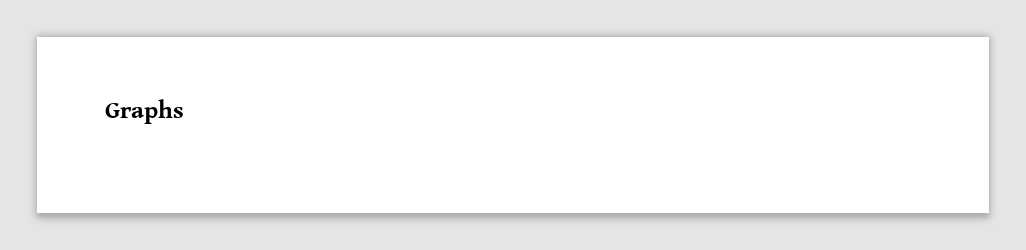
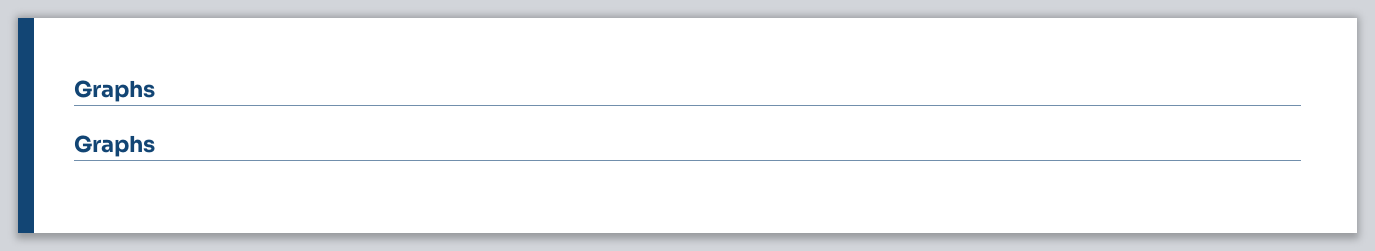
[105,99,184,124] Graphs -> [74,80,155,102] [74,135,155,157] Graphs // Graphs

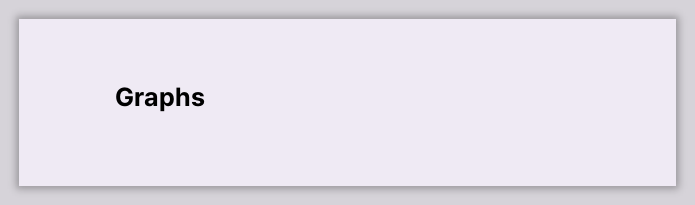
[74,80,155,102] [74,135,155,157] Graphs // Graphs -> [115,87,205,112] Graphs

